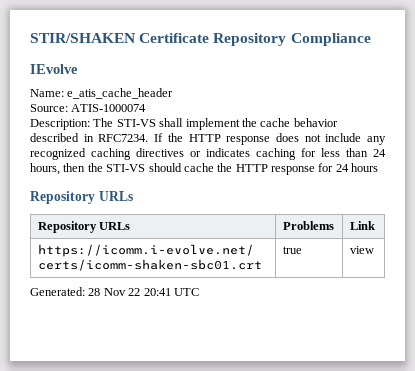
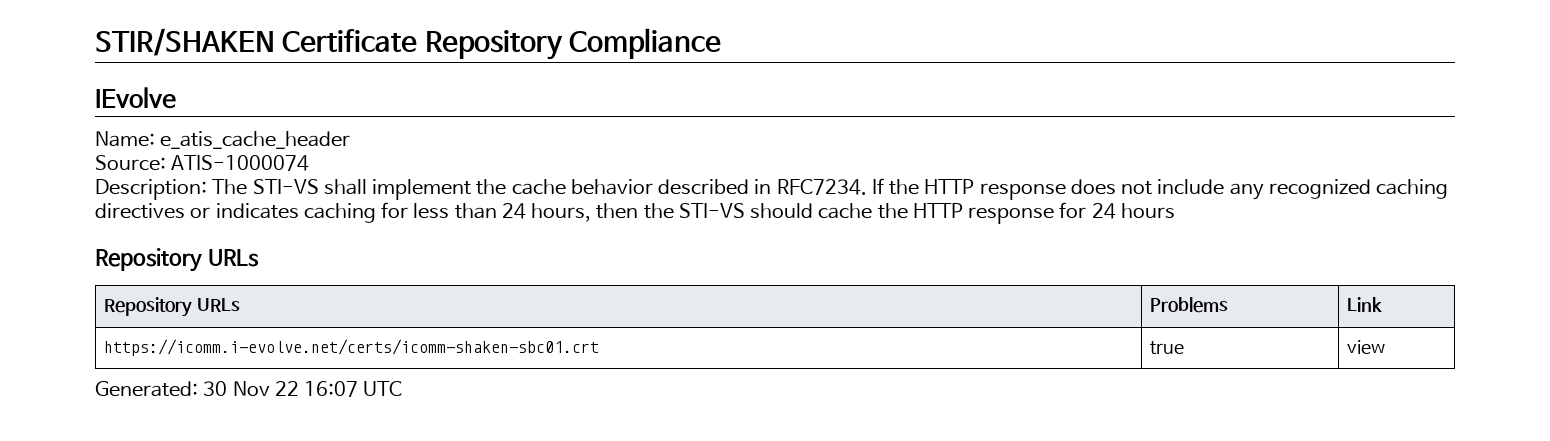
[88,288,101,296] 28 -> [203,381,228,396] 30
[143,288,171,296] 20:41 -> [304,381,359,397] 16:07

